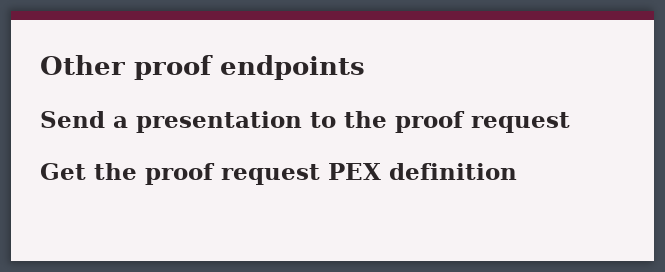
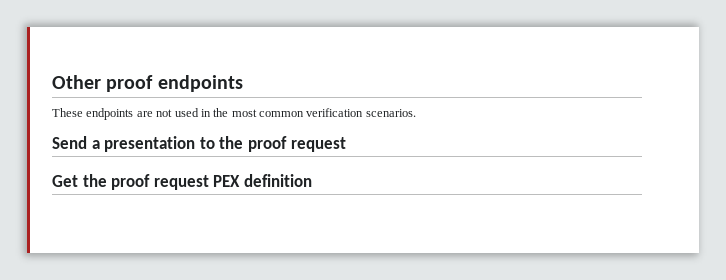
(365, 67) none -> [52,108,416,120] // These endpoints are not used in the most common verification scenarios.

